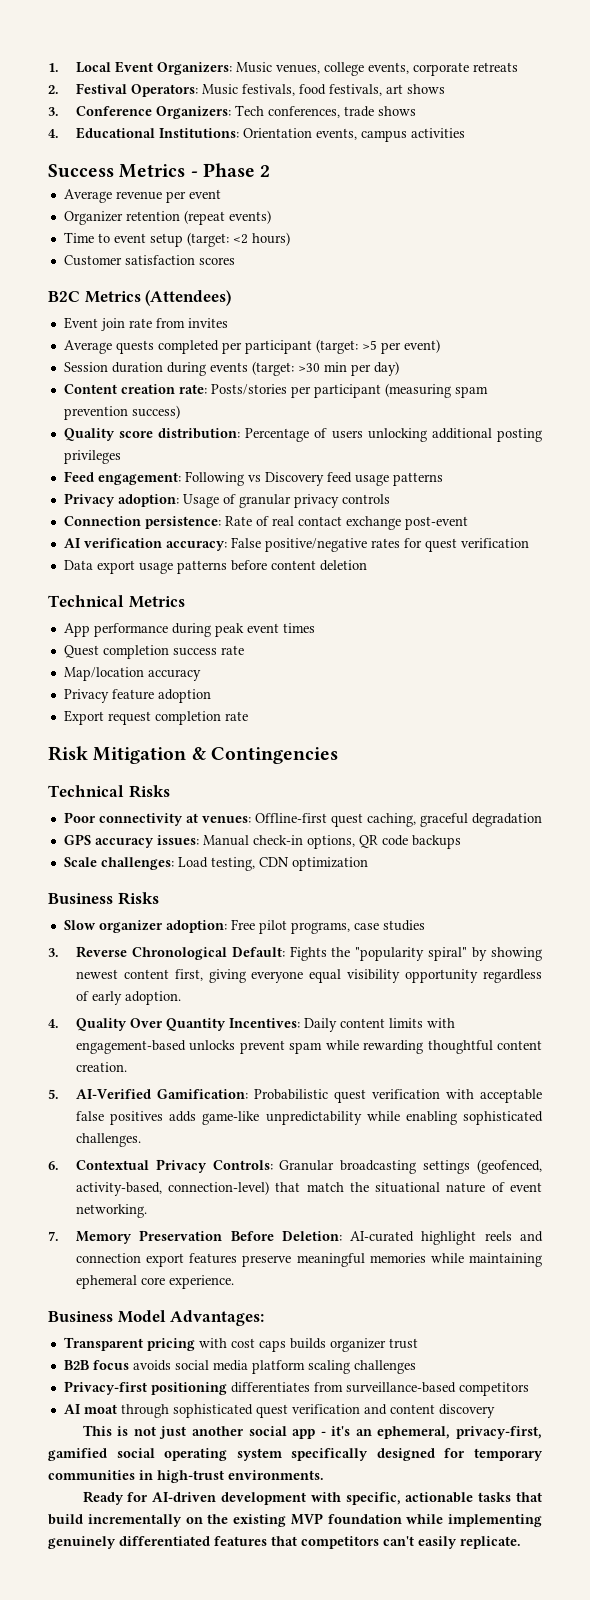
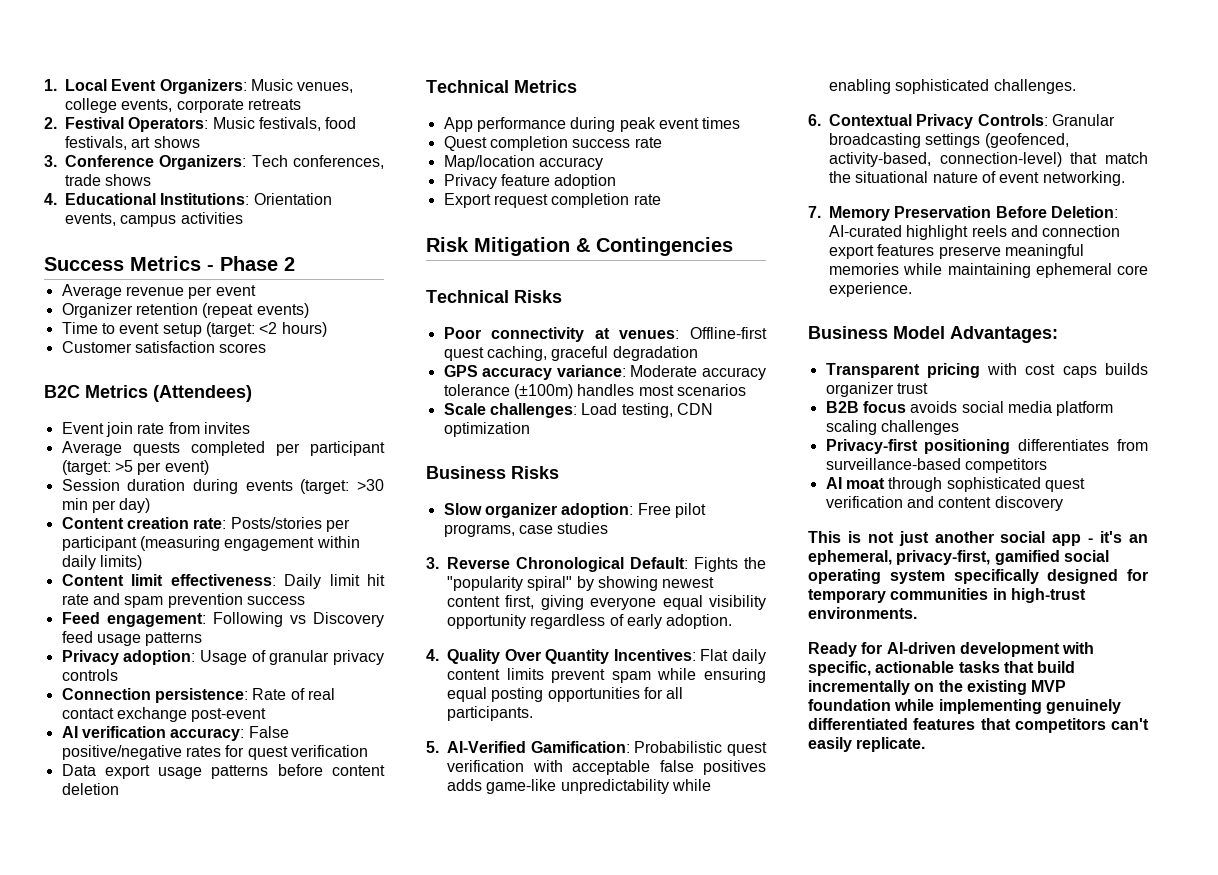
[454,386,488,398] [63,405,180,420] [63,428,543,442] [63,450,121,464] spam prevention success) // Quality score distribution: Percentage of users unlocking additional posting privileges -> [224,536,360,551] [61,555,142,570] [61,574,385,589] [61,593,305,608] engagement within daily limits) // Content limit effectiveness: Daily limit hit rate and spam prevention success
[156,835,461,849] issues: Manual check-in options, QR code backups -> [556,365,766,380] [443,384,746,399] variance: Moderate accuracy tolerance (±100m) handles most scenarios
[303,1018,455,1032] [75,1040,542,1054] [75,1062,127,1072] Daily content limits with engagement-based unlocks prevent spam while rewarding thoughtful content creation. -> [700,649,766,664] [447,668,766,683] [447,687,684,702] [447,706,533,721] Flat daily content limits prevent spam while ensuring equal posting opportunities for all participants.

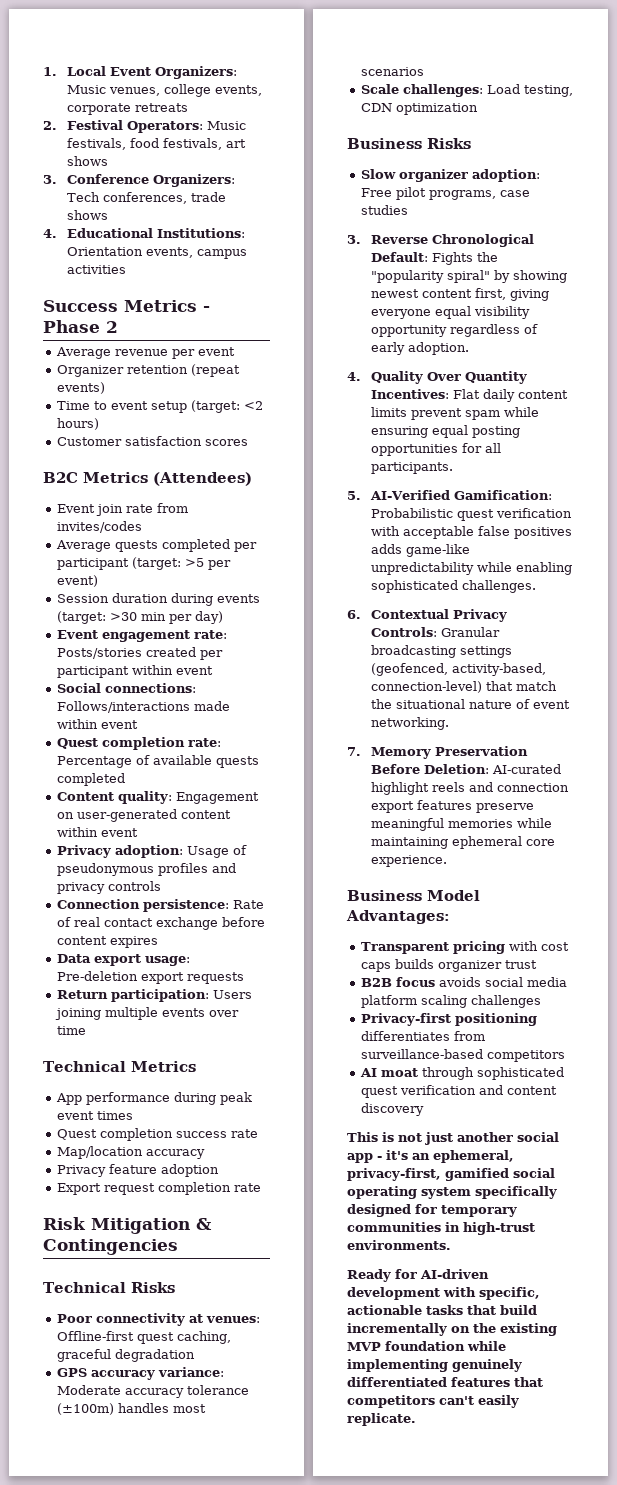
[203,422,250,434] invites -> [57,521,143,533] invites/codes
[61,517,189,529] Content creation -> [57,630,191,642] Event engagement
[325,519,350,532] [61,536,360,551] [61,555,142,570] [61,574,385,589] [61,593,305,608] [61,612,384,627] [61,631,203,646] per participant (measuring engagement within daily limits) // Content limit effectiveness: Daily limit hit rate and spam prevention success // Feed engagement: Following vs Discovery feed usage patterns -> [146,647,224,660] [57,665,214,678] [57,683,197,693] [57,701,231,713] [57,719,139,729] [57,737,222,750] [57,755,260,768] [57,773,126,786] [57,791,260,804] [57,809,232,822] [57,827,139,837] created per participant within event // Social connections: Follows/interactions made within event // Quest completion rate: Percentage of available quests completed // Content quality: Engagement on user-generated content within event
[269,650,330,665] granular -> [57,863,237,876] pseudonymous profiles and
[191,708,267,722] [61,726,289,741] [61,745,368,760] [61,764,385,779] [61,783,119,795] post-event // AI verification accuracy: False positive/negative rates for quest verification // Data export usage patterns before content deletion -> [222,917,266,927] [57,936,159,948] [57,954,191,966] [57,971,245,984] [57,989,253,1002] [55,1007,240,1020] [57,1026,87,1035] before content expires // Data export usage: Pre-deletion export requests // Return participation: Users joining multiple events over time

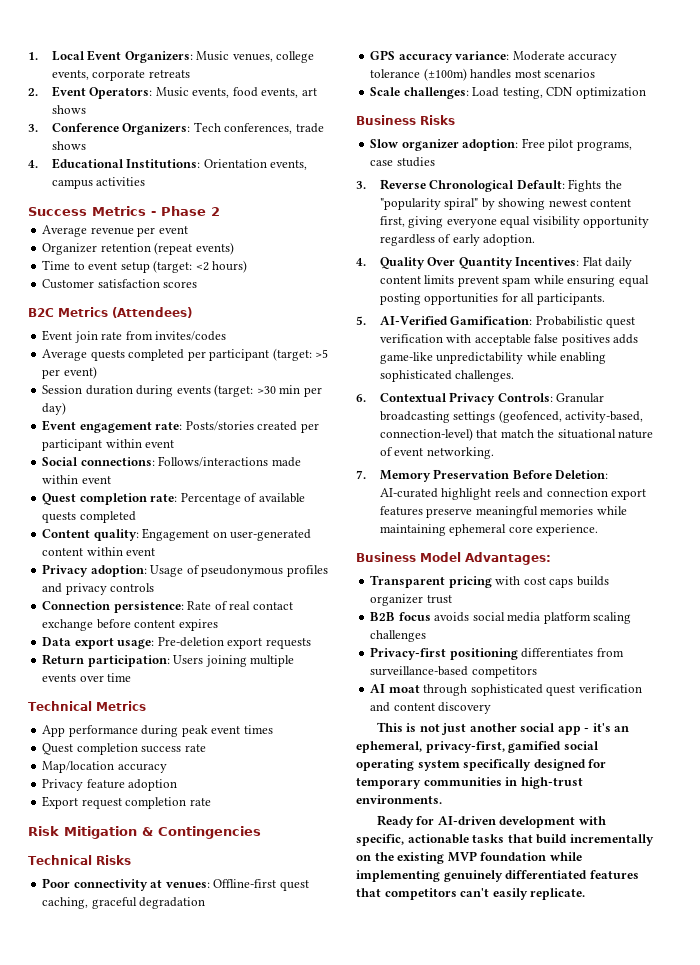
[67,120,124,130] Festival -> [51,86,86,97] Event
[67,138,223,150] festivals, food festivals, -> [192,87,299,98] events, food events,

